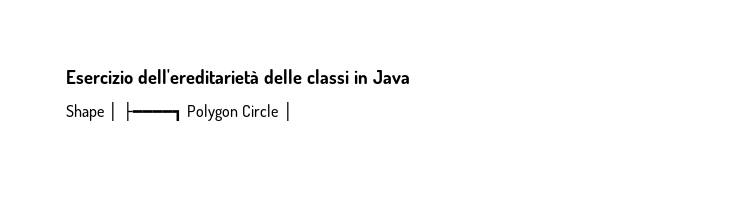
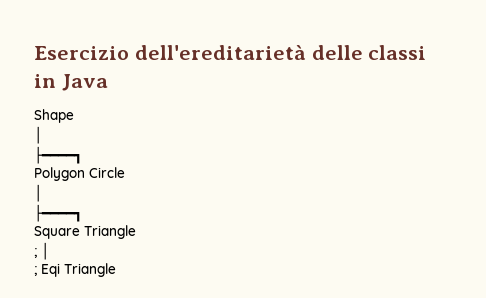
[108,101,183,121] │ ├━━━━┓ -> [34,126,42,144] [34,146,82,164] // │ // ├━━━━┓ //
[282,101,293,121] │ -> [34,184,42,202] [34,204,82,222] [34,225,136,239] [34,242,49,260] [34,263,116,277] // │ // ├━━━━┓ // Square Triangle // ; │ // ; Eqi Triangle

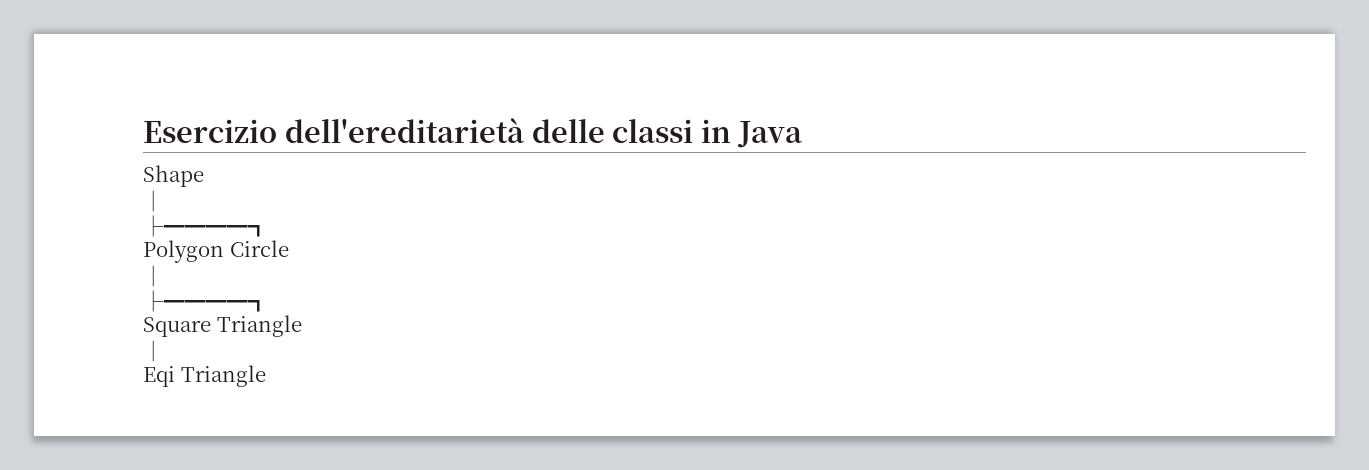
[34,242,49,260] [34,266,37,276] ; │ // ; -> [143,340,164,362] │ //

